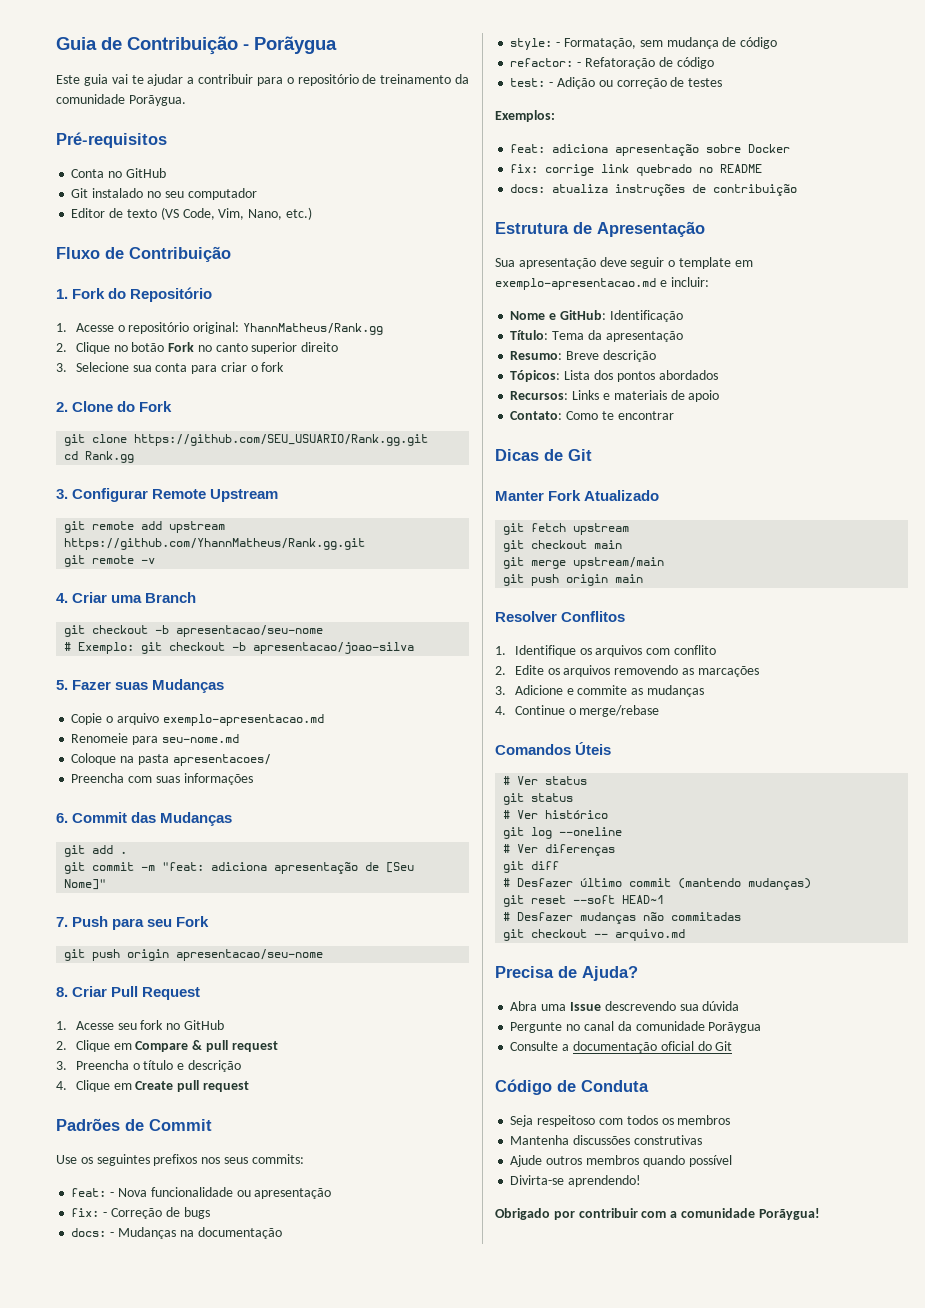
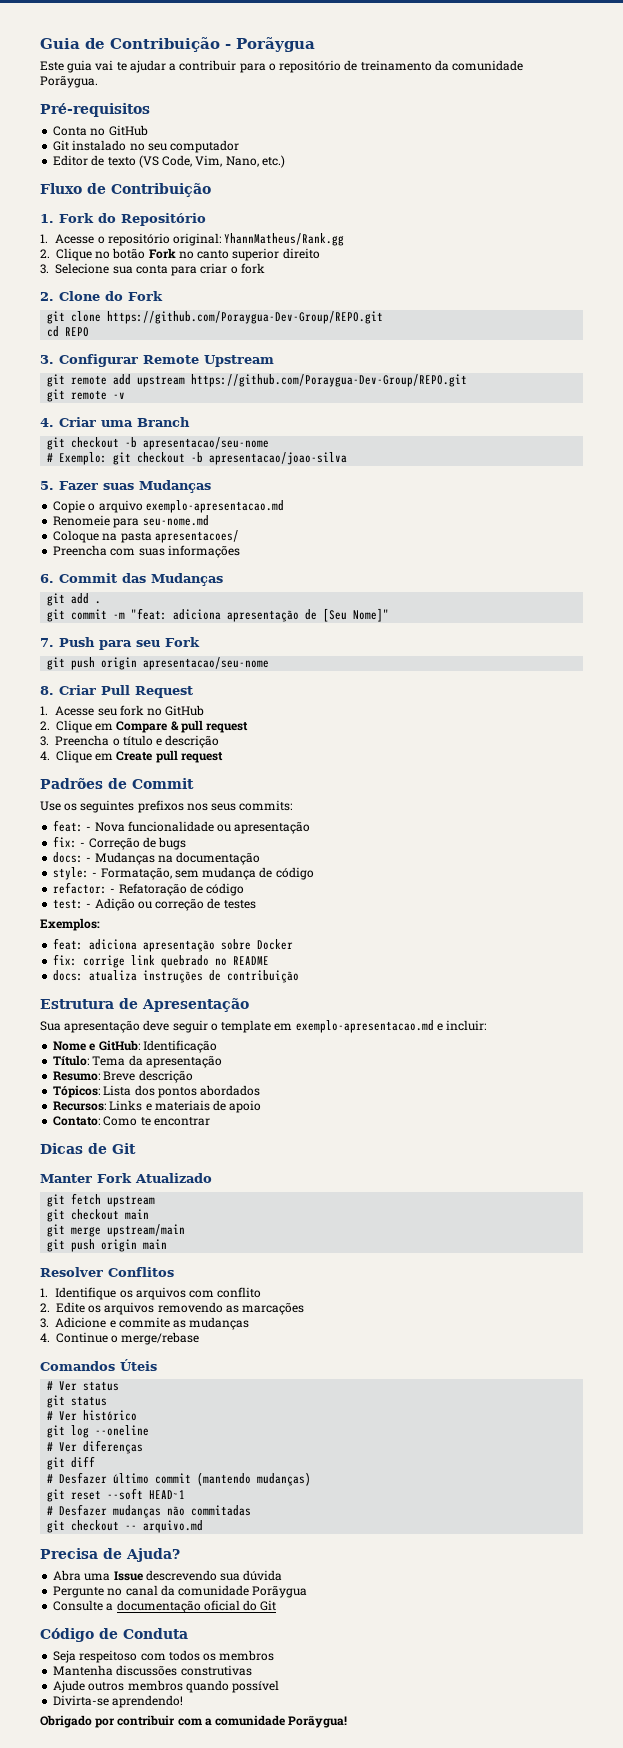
[134,434,429,446] https://github.com/SEU_USUARIO/Rank.gg.git -> [107,311,384,324] https://github.com/Poraygua-Dev-Group/REPO.git
[85,451,135,463] Rank.gg -> [65,327,90,337] REPO
[64,538,366,550] https://github.com/YhannMatheus/Rank.gg.git -> [191,374,468,387] https://github.com/Poraygua-Dev-Group/REPO.git

